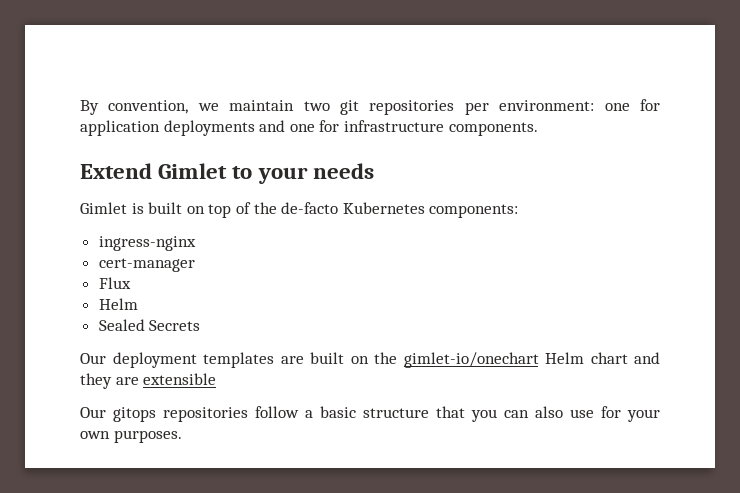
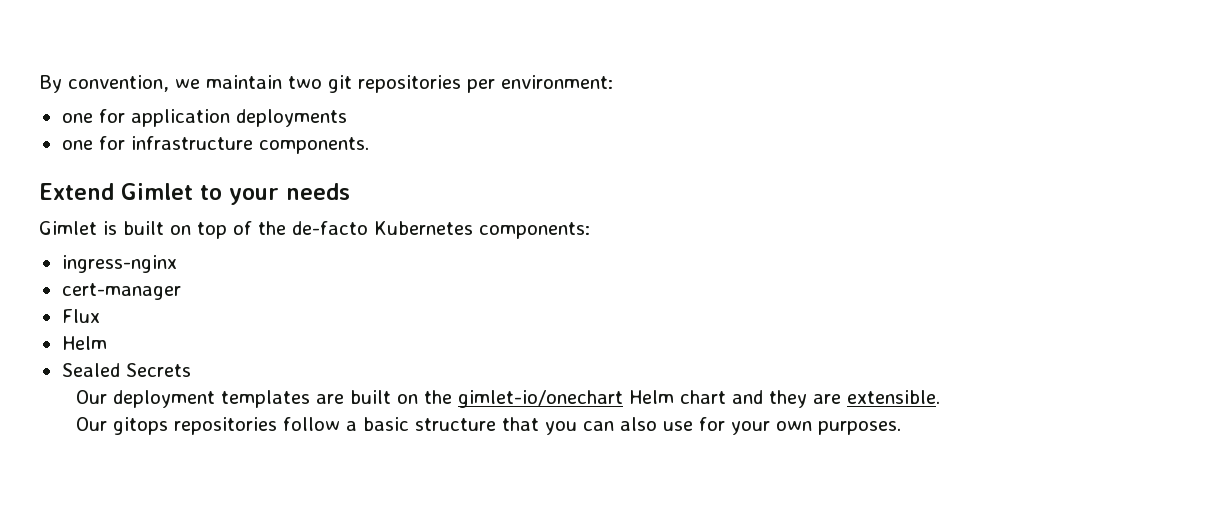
(595, 105) none -> (613, 82) //
[259,120,286,132] and -> (347, 118) //
[143,373,217,385] extensible -> [846,390,940,404] extensible.

